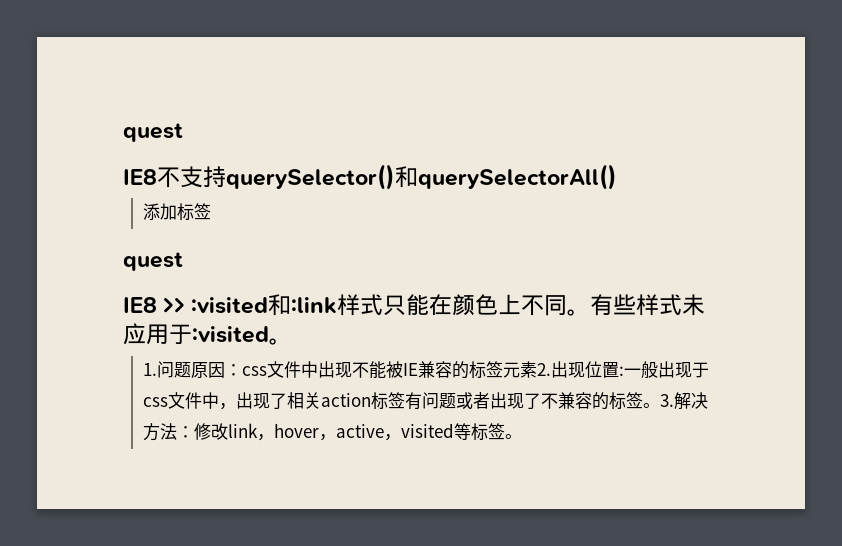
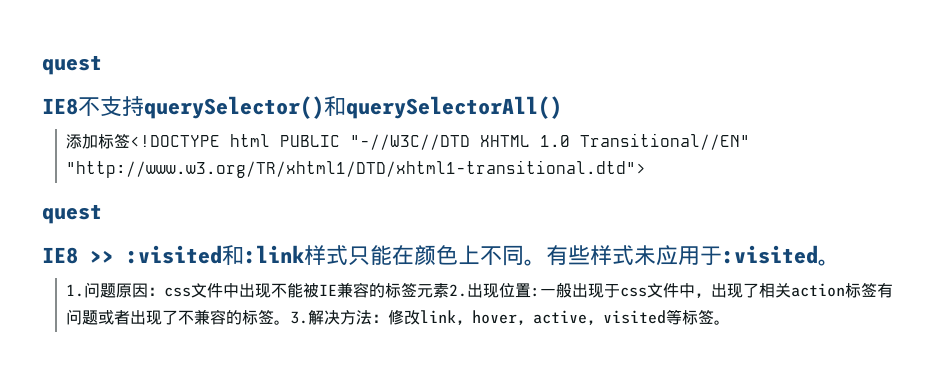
(211, 211) none -> [130,133,751,150] [66,160,647,178] <!DOCTYPE html PUBLIC "-//W3C//DTD XHTML 1.0 Transitional//EN" "http://www.w3.org/TR/xhtml1/DTD/xhtml1-transitional.dtd">

